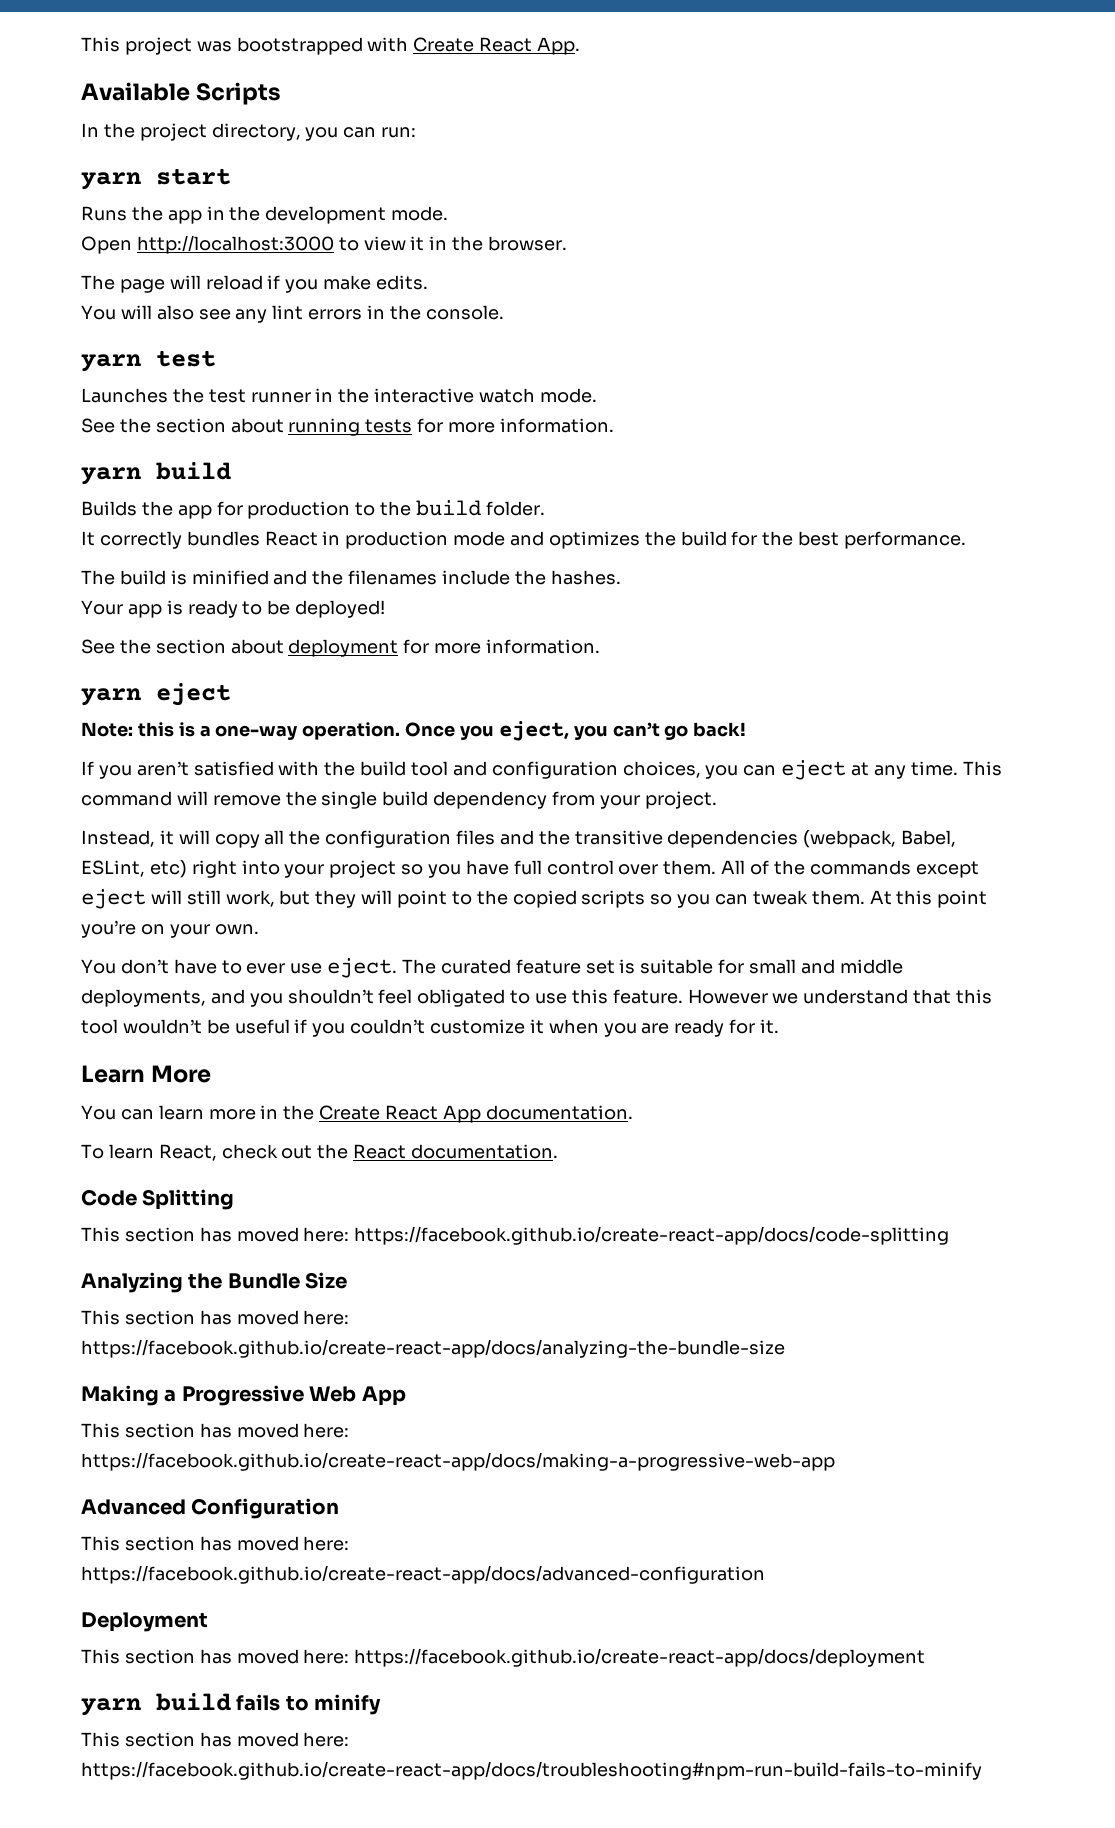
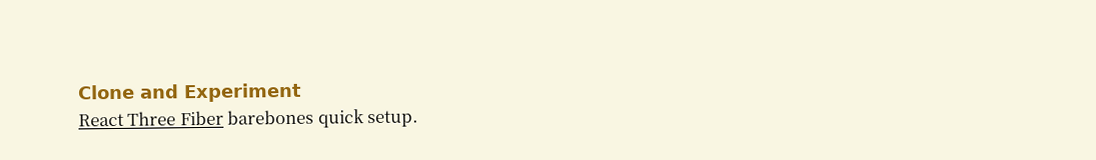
[81,37,581,55] [81,82,282,105] [81,123,417,141] [81,168,231,190] [81,206,449,224] [81,235,568,254] [81,275,429,293] [81,305,504,323] [81,350,216,372] [81,388,597,403] [81,418,614,436] [81,462,231,485] [81,500,545,519] [81,531,967,549] [81,570,621,585] [81,600,386,618] [81,639,601,657] [81,683,231,706] [81,721,747,741] [81,760,1002,780] [81,791,717,809] [81,830,957,848] [81,860,979,878] [81,889,988,909] [81,920,259,938] [81,958,903,978] [81,989,993,1007] [81,1019,780,1037] [81,1065,212,1083] [81,1105,633,1123] [81,1144,559,1161] [81,1189,235,1210] [81,1226,950,1245] [81,1272,348,1293] [81,1310,350,1325] [81,1339,785,1358] [81,1385,406,1406] [81,1423,350,1438] [81,1452,835,1471] [81,1498,340,1519] [81,1536,350,1551] [81,1565,765,1584] [81,1612,208,1632] [81,1648,926,1667] [81,1693,382,1716] [81,1732,350,1747] [81,1761,982,1780] This project was bootstrapped with Create React App. // Available Scripts // In the project directory, you can run: // yarn start // Runs the app in the development mode. // Open http://localhost:3000 to view it in the browser. // The page will reload if you make edits. // You will also see any lint errors in the console. // yarn test // Launches the test runner in the interactive watch mode. // See the section about running tests for more information. // yarn build // Builds the app for production to the build folder. // It correctly bundles React in production mode and optimizes the build for the best performance. // The build is minified and the filenames include the hashes. // Your app is ready to be deployed! // See the section about deployment for more information. // yarn eject // Note: this is a one-way operation. Once you eject, you can’t go back! // If you aren’t satisfied with the build tool and configuration choices, you can eject at any time. This command will remove the single build dependency from your project. // Instead, it will copy all the configuration files and the transitive dependencies (webpack, Babel, ESLint, etc) right into your project so you have full control over them. All of the commands except eject will still work, but they will point to the copied scripts so you can tweak them. At this point you’re on your own. // You don’t have to ever use eject. The curated feature set is suitable for small and middle deployments, and you shouldn’t feel obligated to use this feature. However we understand that this tool wouldn’t be useful if you couldn’t customize it when you are ready for it. // Learn More // You can learn more in the Create React App documentation. // To learn React, check out the React documentation. // Code Splitting // This section has moved here: https://facebook.github.io/create-react-app/docs/code-splitting // Analyzing the Bundle Size // This section has moved here: https://facebook.github.io/create-react-app/docs/analyzing-the-bundle-size // Making a Progressive Web App // This section has moved here: https://facebook.github.io/create-react-app/docs/making-a-progressive-web-app // Advanced Configuration // This section has moved here: https://facebook.github.io/create-react-app/docs/advanced-configuration // Deployment // This section has moved here: https://facebook.github.io/create-react-app/docs/deployment // yarn build fails to minify // This section has moved here: https://facebook.github.io/create-react-app/docs/troubleshooting#npm-run-build-fails-to-minify -> [78,82,302,103] [78,109,419,128] Clone and Experiment // React Three Fiber barebones quick setup.

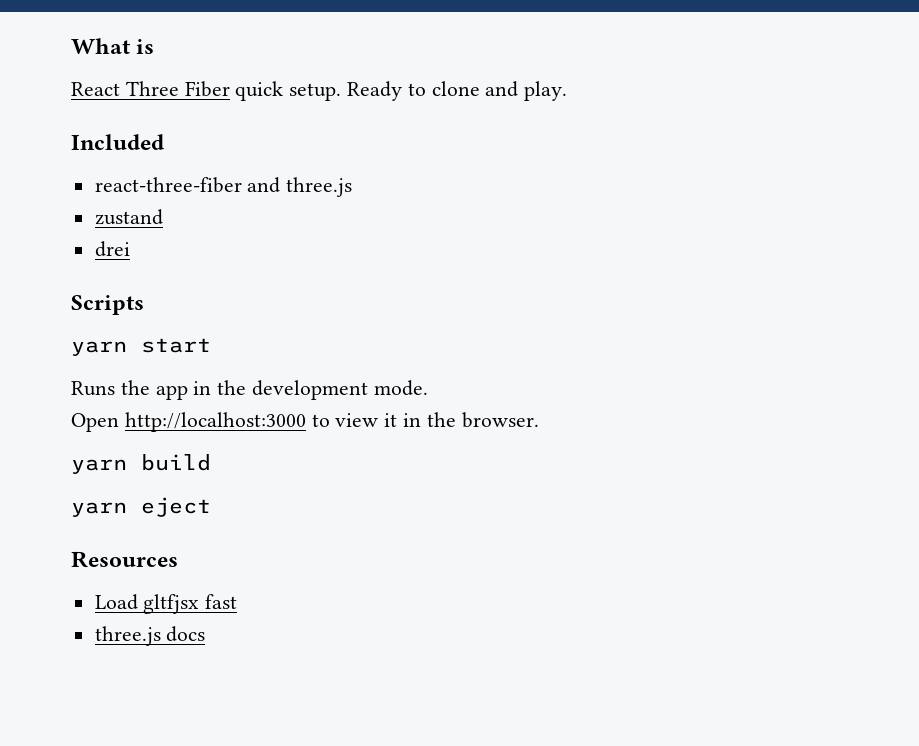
[78,82,302,103] Clone and Experiment -> [71,38,155,54] What is
[227,109,315,125] barebones -> (230, 89) none
(419, 119) none -> [347,81,568,101] [71,134,164,150] [94,177,353,197] [94,209,163,225] [94,241,130,257] [71,295,144,315] [71,338,211,356] [71,380,428,400] [71,412,539,432] [71,454,211,474] [71,497,211,517] [71,551,178,568] [94,594,238,614] [94,626,206,646] Ready to clone and play. // Included // react-three-fiber and three.js // zustand // drei // Scripts // yarn start // Runs the app in the development mode. // Open http://localhost:3000 to view it in the browser. // yarn build // yarn eject // Resources // Load gltfjsx fast // three.js docs

